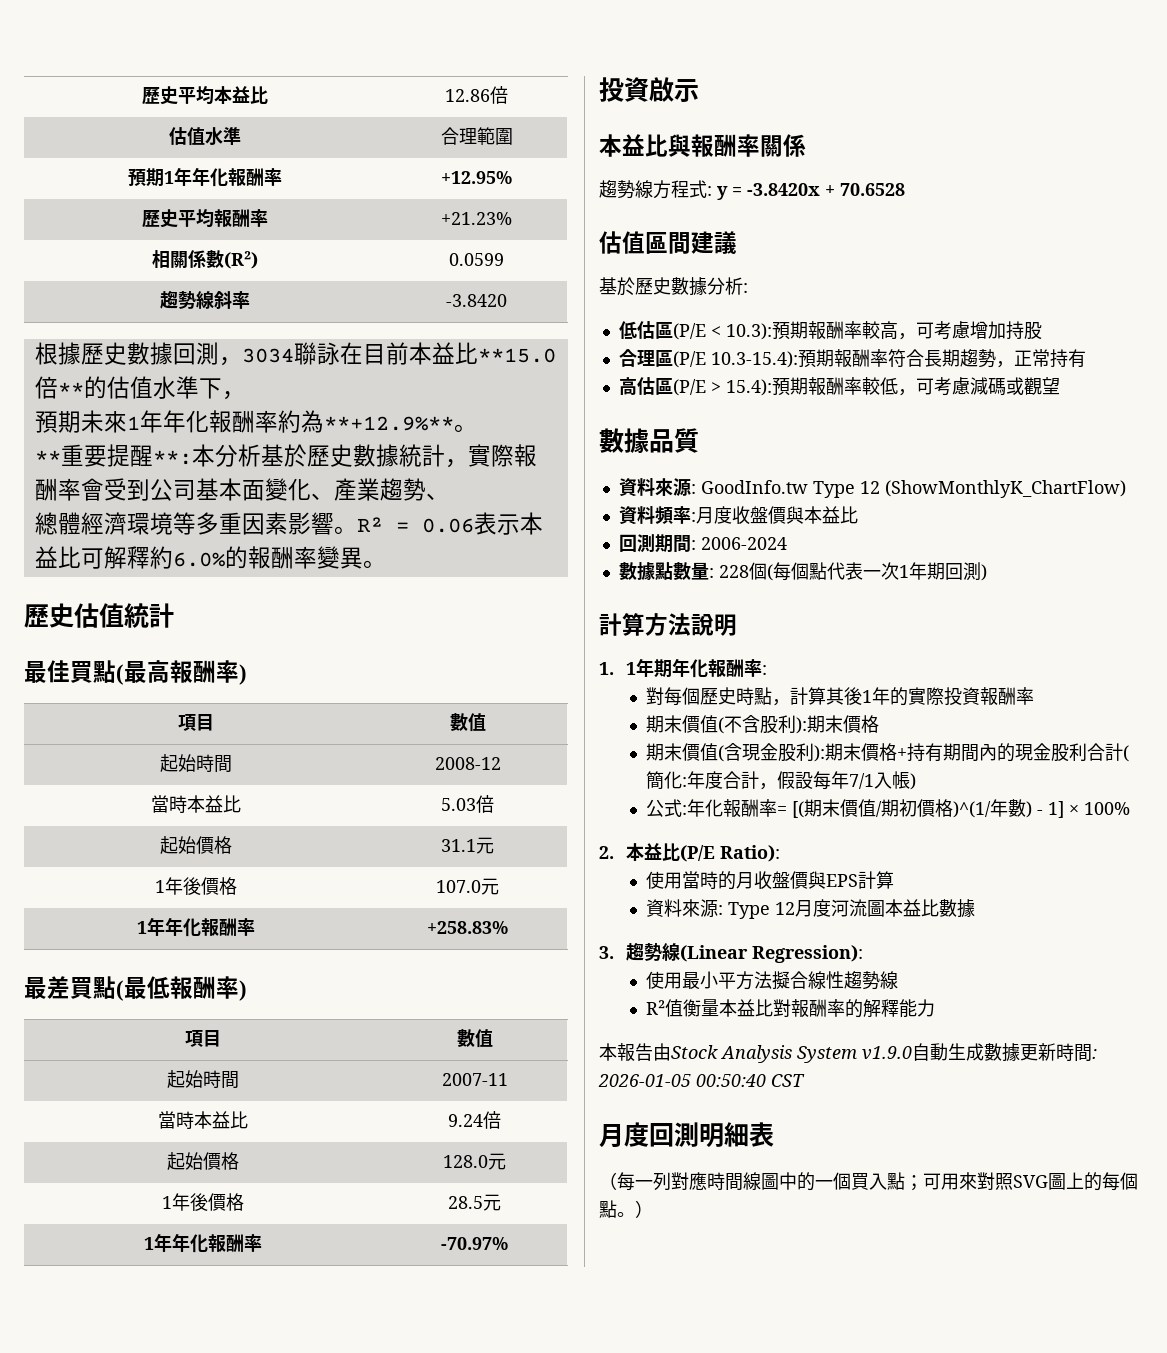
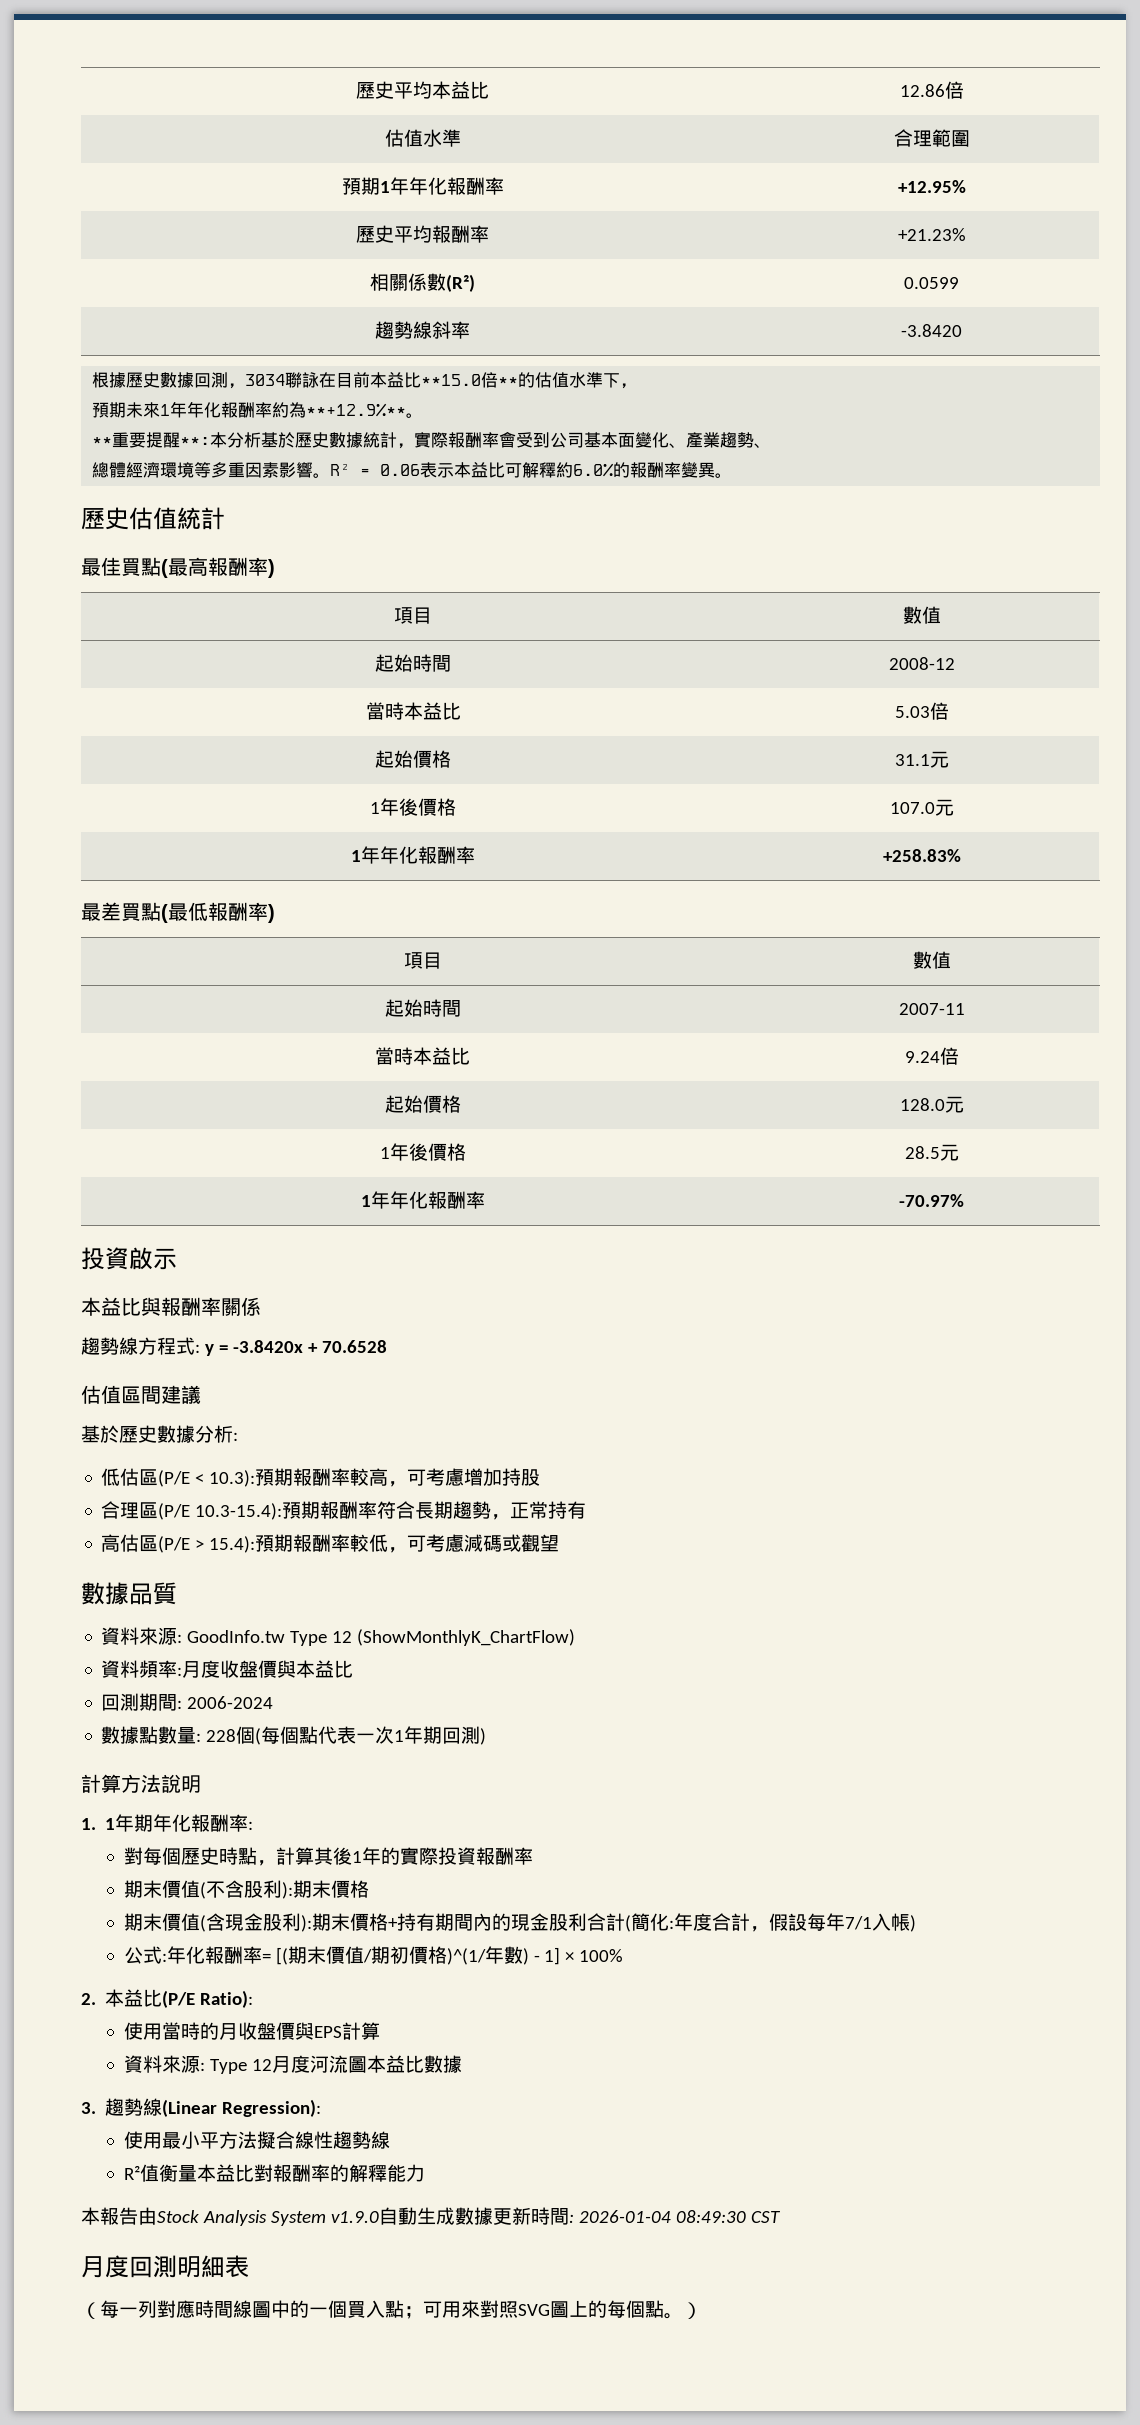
[598,1074,766,1087] 2026-01-05 00:50:40 -> [578,2210,746,2223] 2026-01-04 08:49:30

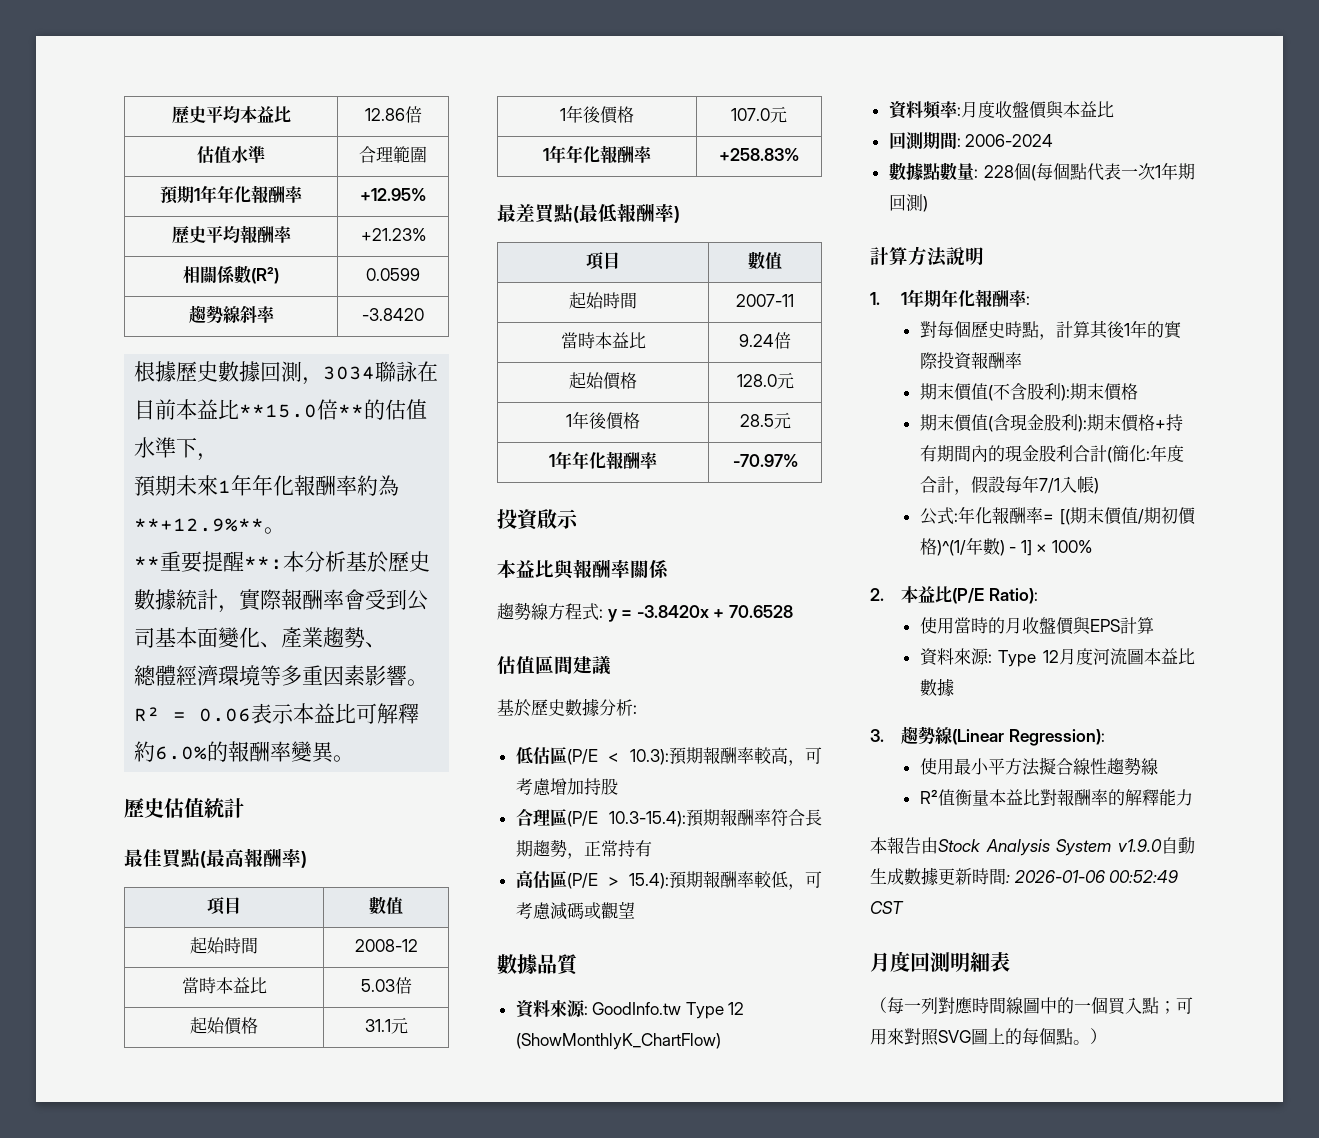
[578,2210,746,2223] 2026-01-04 08:49:30 -> [1013,870,1180,883] 2026-01-06 00:52:49

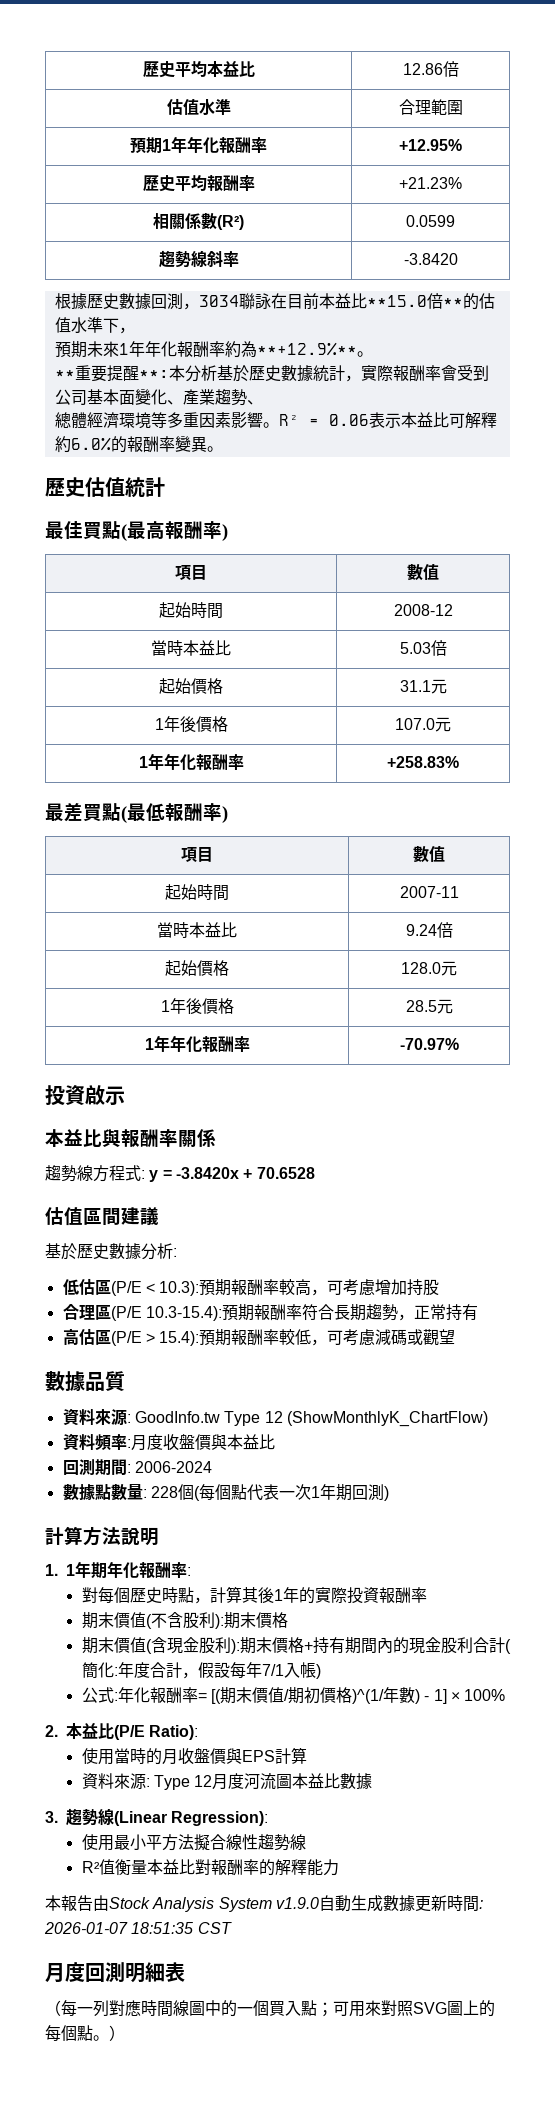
[1013,870,1180,883] 2026-01-06 00:52:49 -> [44,1922,194,1934] 2026-01-07 18:51:35

